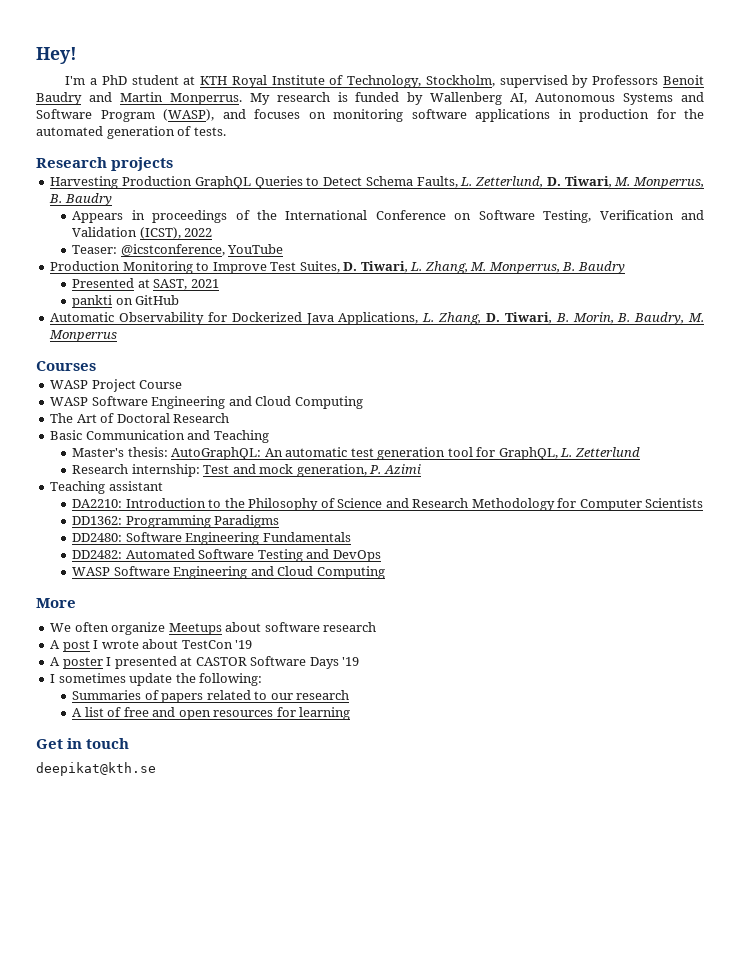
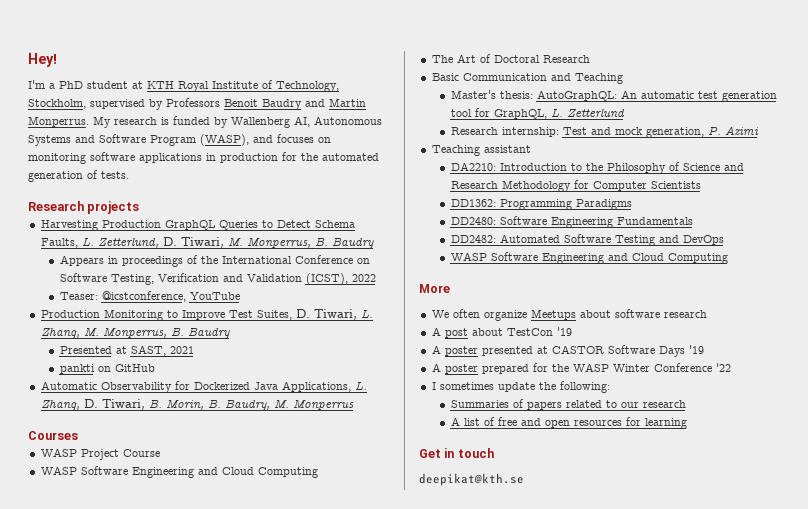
[93,640,139,649] I wrote -> (468, 333) none
[106,657,112,666] I -> (478, 351) none
(360, 661) none -> [431,363,731,374] // A poster prepared for the WASP Winter Conference '22

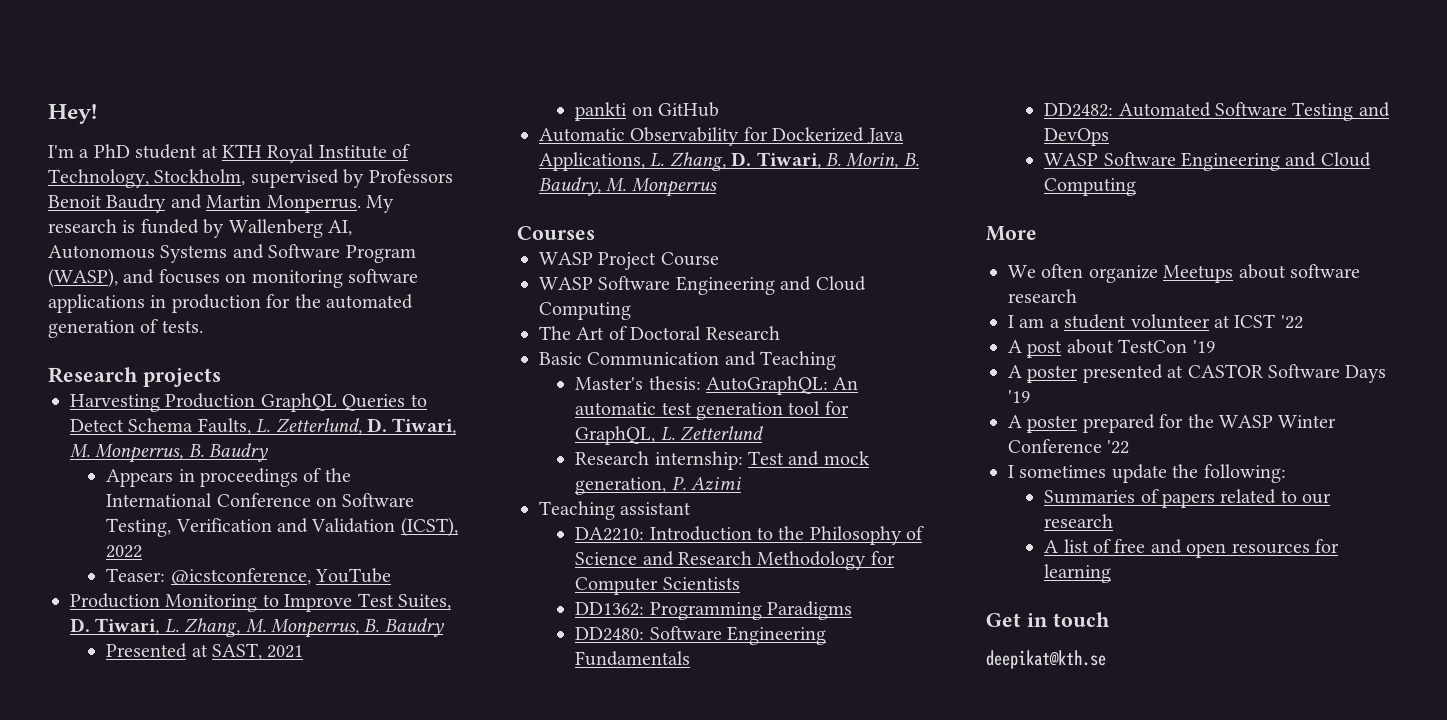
(707, 314) none -> [1008,314,1303,329] // I am a student volunteer at ICST '22

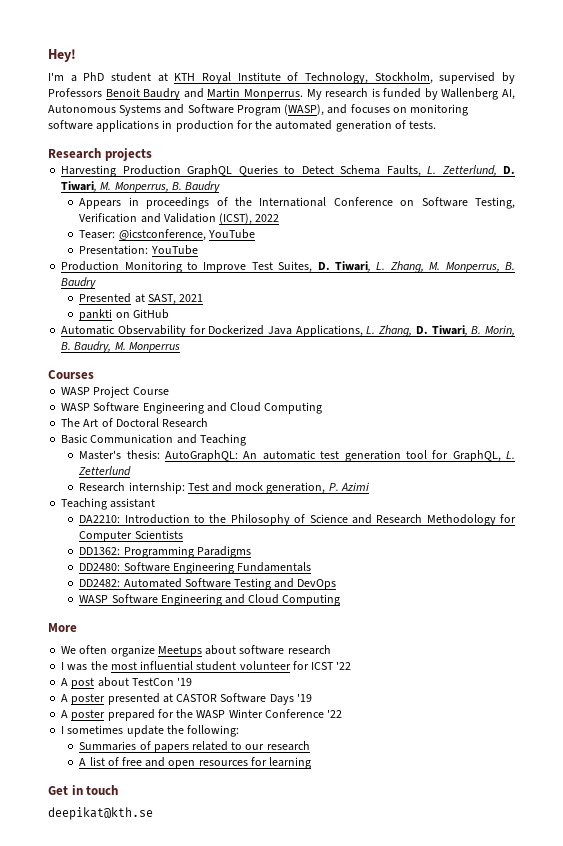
(391, 575) none -> [79,245,198,255] // Presentation: YouTube
[1019,318,1060,328] am a -> [67,661,194,671] was the most influential
[1214,315,1230,328] at -> [292,661,309,670] for

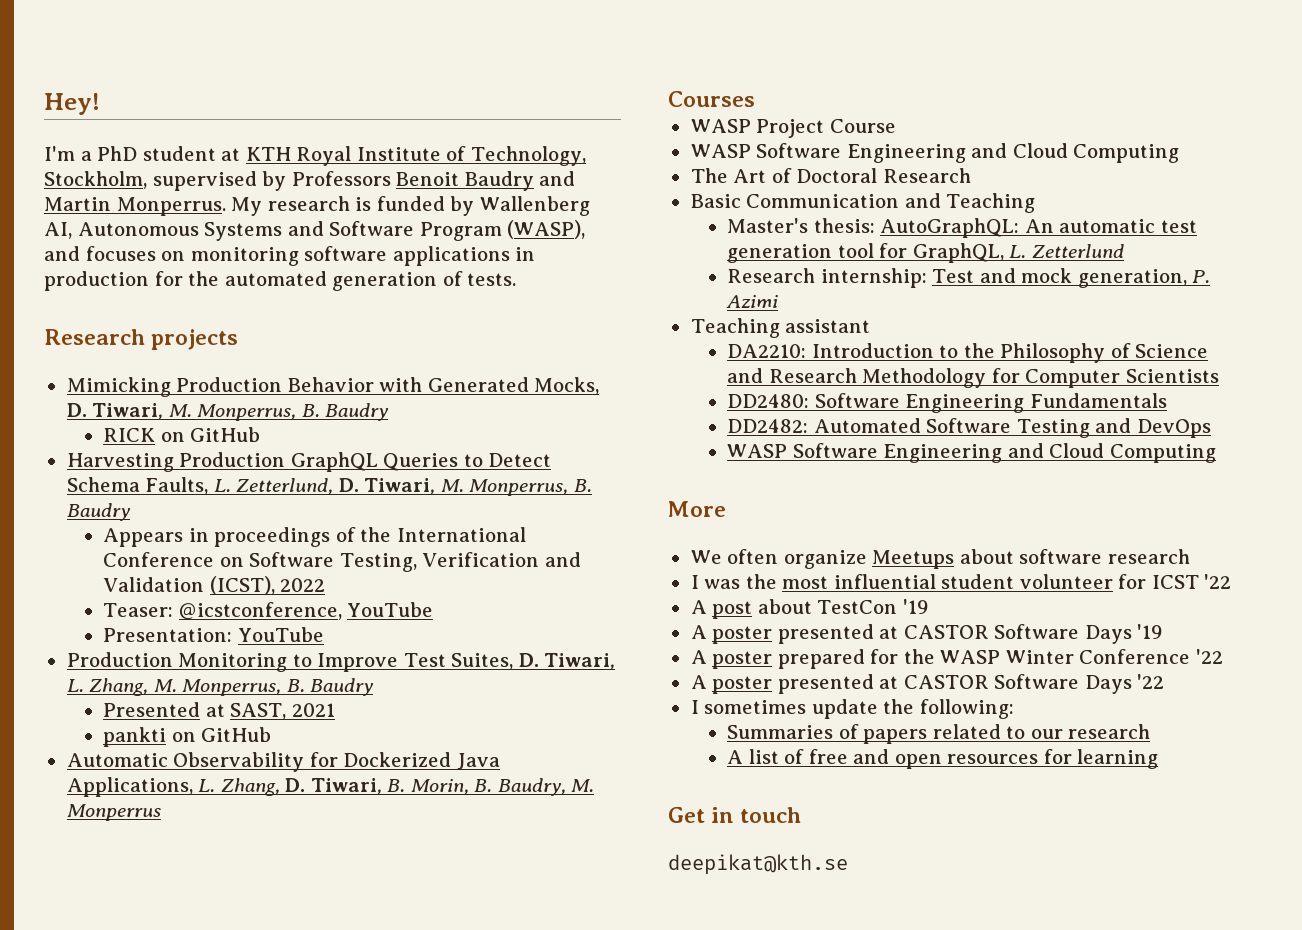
(152, 154) none -> [66,377,600,397] [66,403,390,421] [103,427,261,442] // Mimicking Production Behavior with Generated Mocks, D. Tiwari, M. Monperrus, B. Baudry // RICK on GitHub
[79,546,251,558] // DD1362: Programming Paradigms -> (1219, 376) none
(343, 713) none -> [690,674,1165,694] // A poster presented at CASTOR Software Days '22

